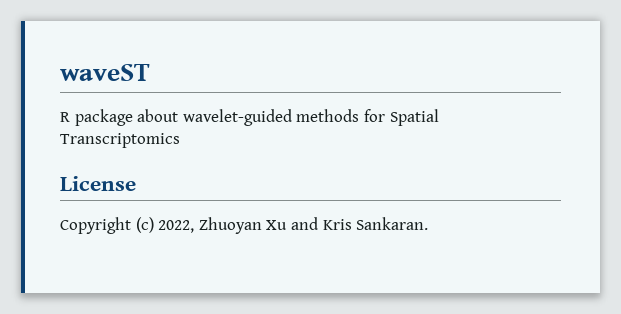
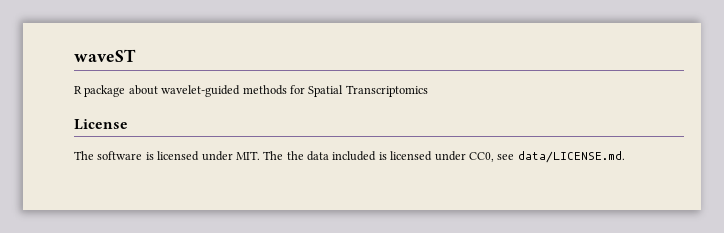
[60,217,429,234] Copyright (c) 2022, Zhuoyan Xu and Kris Sankaran. -> [74,151,625,163] The software is licensed under MIT. The the data included is licensed under CC0, see data/LICENSE.md.

